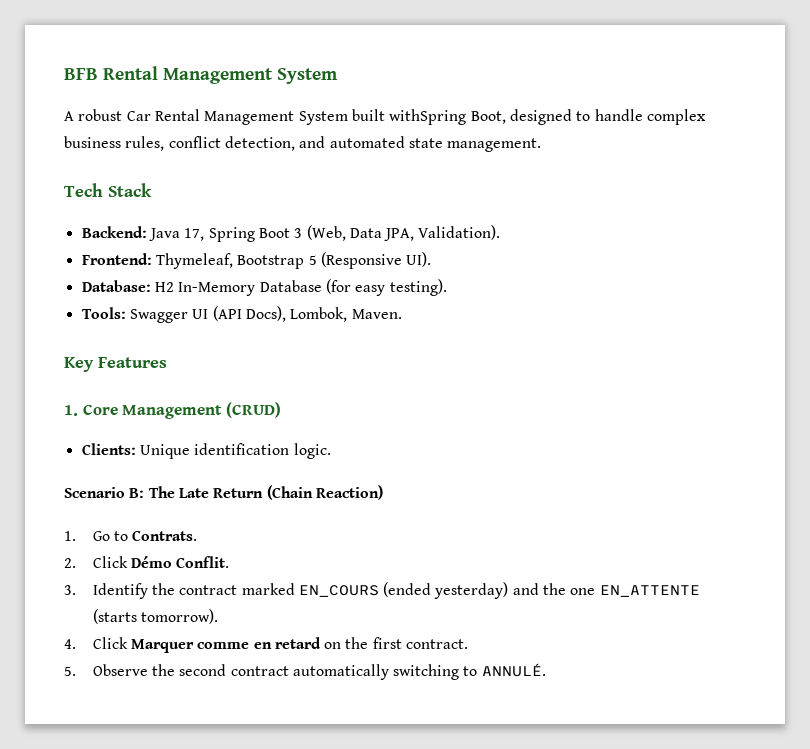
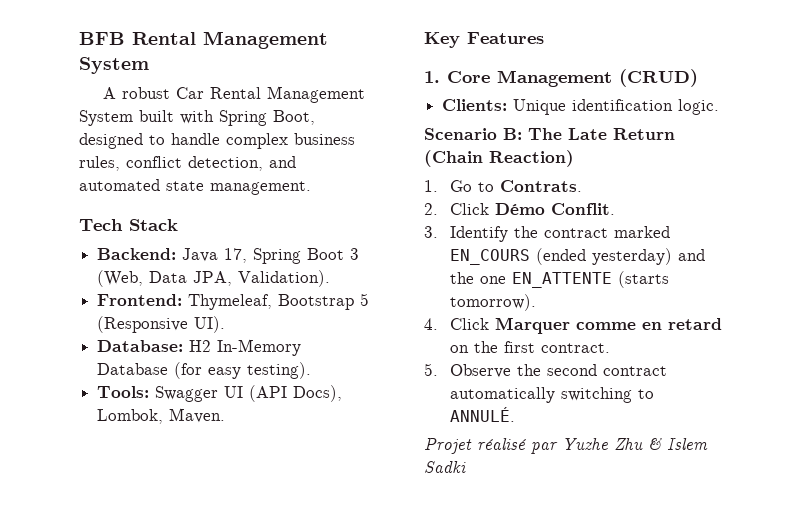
[389,109,467,125] withSpring -> [180,110,267,126] with Spring
(546, 670) none -> [424,438,708,454] [424,461,466,473] // Projet réalisé par Yuzhe Zhu & Islem Sadki

